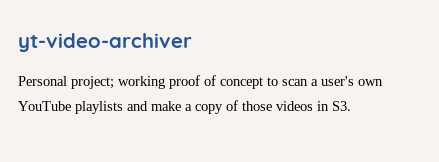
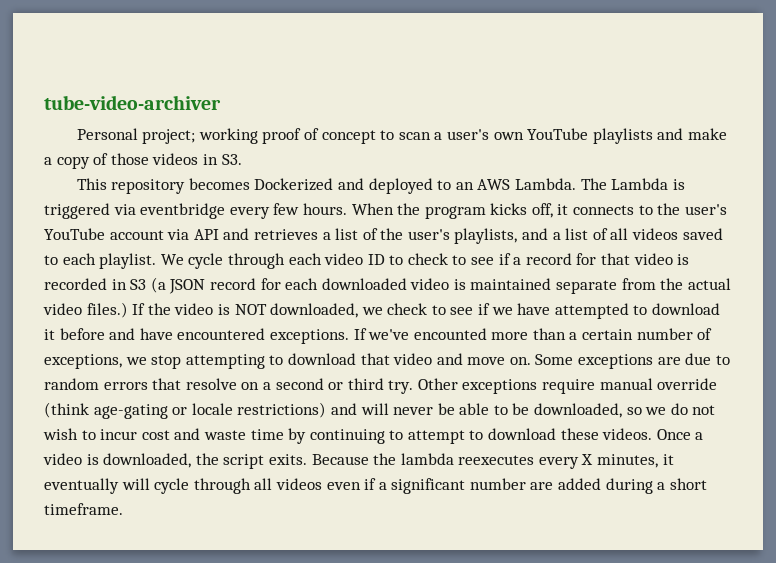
[18,33,192,52] yt-video-archiver -> [44,95,221,110] tube-video-archiver
(351, 106) none -> [76,178,685,194] [44,203,727,219] [44,228,723,244] [44,253,690,269] [44,277,731,294] [43,302,721,319] [44,328,713,344] [44,353,730,369] [44,378,718,394] [44,402,716,419] [43,428,704,444] [43,453,674,469] [44,478,707,494] [44,503,123,515] // This repository becomes Dockerized and deployed to an AWS Lambda. The Lambda is triggered via eventbridge every few hours. When the program kicks off, it connects to the user's YouTube account via API and retrieves a list of the user's playlists, and a list of all videos saved to each playlist. We cycle through each video ID to check to see if a record for that video is recorded in S3 (a JSON record for each downloaded video is maintained separate from the actual video files.) If the video is NOT downloaded, we check to see if we have attempted to download it before and have encountered exceptions. If we've encounted more than a certain number of exceptions, we stop attempting to download that video and move on. Some exceptions are due to random errors that resolve on a second or third try. Other exceptions require manual override (think age-gating or locale restrictions) and will never be able to be downloaded, so we do not wish to incur cost and waste time by continuing to attempt to download these videos. Once a video is downloaded, the script exits. Because the lambda reexecutes every X minutes, it eventually will cycle through all videos even if a significant number are added during a short timeframe.

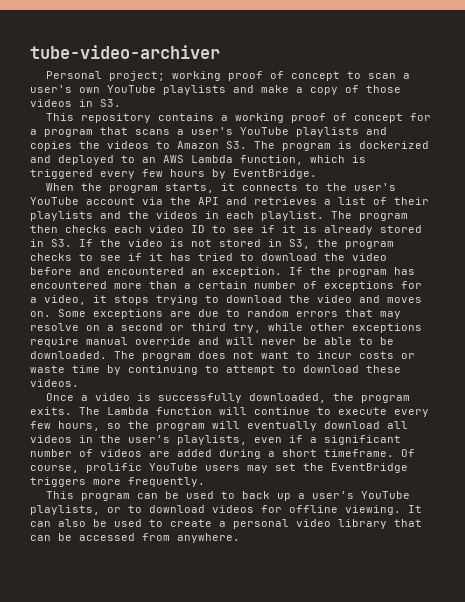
[188,178,334,191] becomes Dockerized -> [157,113,431,123] [30,127,387,137] [30,141,429,151] contains a working proof of concept for a program that scans a user's YouTube playlists and copies the videos to Amazon S3. The program is dockerized
[514,178,685,190] [44,203,347,219] Lambda. The Lambda is triggered via eventbridge every few hours. -> [191,155,366,165] [30,169,317,179] Lambda function, which is triggered every few hours by EventBridge. //
[490,203,553,218] kicks off, -> [164,183,214,193] starts,
(190, 234) none -> [170,197,191,205] the
[380,228,723,244] [44,253,690,269] [44,277,731,294] [43,302,721,319] [44,328,487,344] the user's playlists, and a list of all videos saved to each playlist. We cycle through each video ID to check to see if a record for that video is recorded in S3 (a JSON record for each downloaded video is maintained separate from the actual video files.) If the video is NOT downloaded, we check to see if we have attempted to download it before and have encountered exceptions. If we've encounted -> [394,197,429,205] [30,211,408,221] [30,225,422,235] [30,239,394,249] [30,253,387,261] [30,267,415,277] [30,281,107,289] their playlists and the videos in each playlist. The program then checks each video ID to see if it is already stored in S3. If the video is not stored in S3, the program checks to see if it has tried to download the video before and encountered an exception. If the program has encountered
[44,353,390,369] exceptions, we stop attempting to download that -> [324,281,422,291] [30,295,310,305] exceptions for a video, it stops trying to download the
[467,357,506,365] move -> [387,297,422,303] moves
(182, 384) none -> [380,311,401,319] may
[388,378,458,394] try. Other -> [233,323,345,333] try, while other
[44,402,327,419] (think age-gating or locale restrictions) -> (191, 341) none
[534,403,716,418] [43,428,201,440] downloaded, so we do not wish to incur cost and -> [30,351,415,361] downloaded. The program does not want to incur costs or
(653, 434) none -> (79, 383) //
(99, 459) none -> [157,393,242,403] successfully
[223,453,674,469] [44,478,322,494] script exits. Because the lambda reexecutes every X minutes, it eventually will cycle through all videos -> [360,395,410,403] [30,407,429,417] [30,421,408,431] [30,435,247,445] program exits. The Lambda function will continue to execute every few hours, so the program will eventually download all videos in the user's playlists,
(526, 484) none -> [79,449,142,457] of videos
(123, 509) none -> [401,449,415,457] [30,463,408,473] [30,477,205,487] [45,491,410,501] [30,505,422,515] [30,519,422,529] [30,533,240,543] Of course, prolific YouTube users may set the EventBridge triggers more frequently. // This program can be used to back up a user's YouTube playlists, or to download videos for offline viewing. It can also be used to create a personal video library that can be accessed from anywhere.

